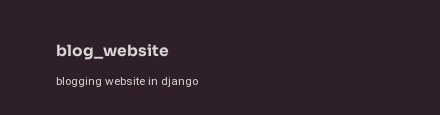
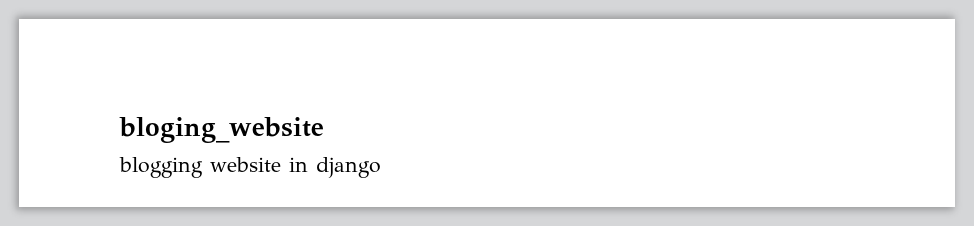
[56,44,169,60] blog_website -> [119,117,324,143] bloging_website

